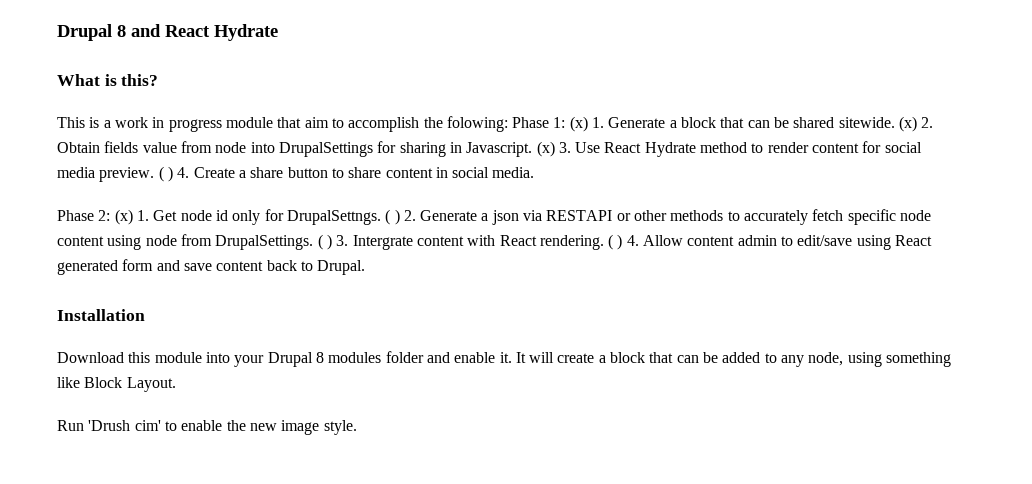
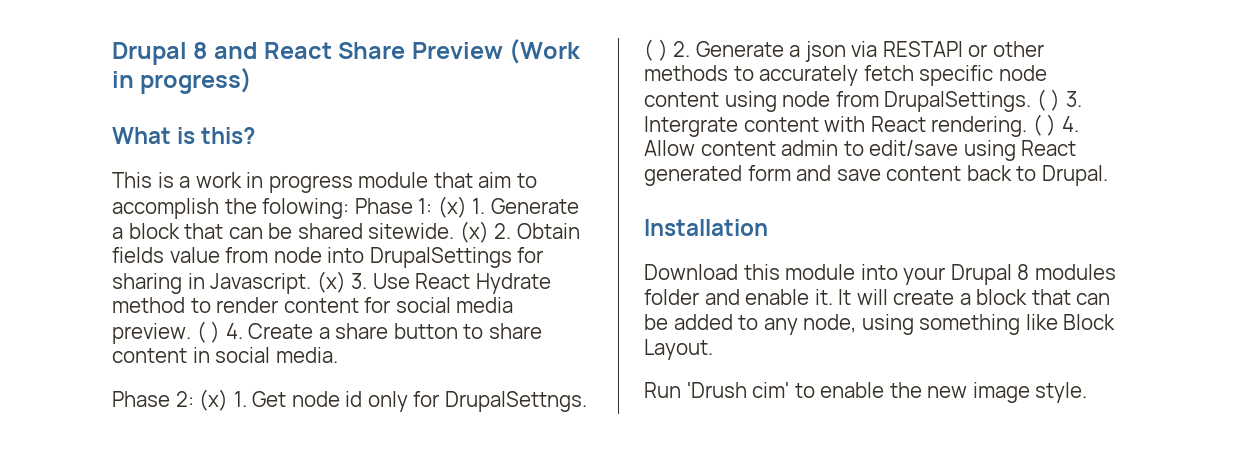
[214,24,278,41] Hydrate -> [338,39,582,64] [112,68,253,94] Share Preview (Work in progress)

